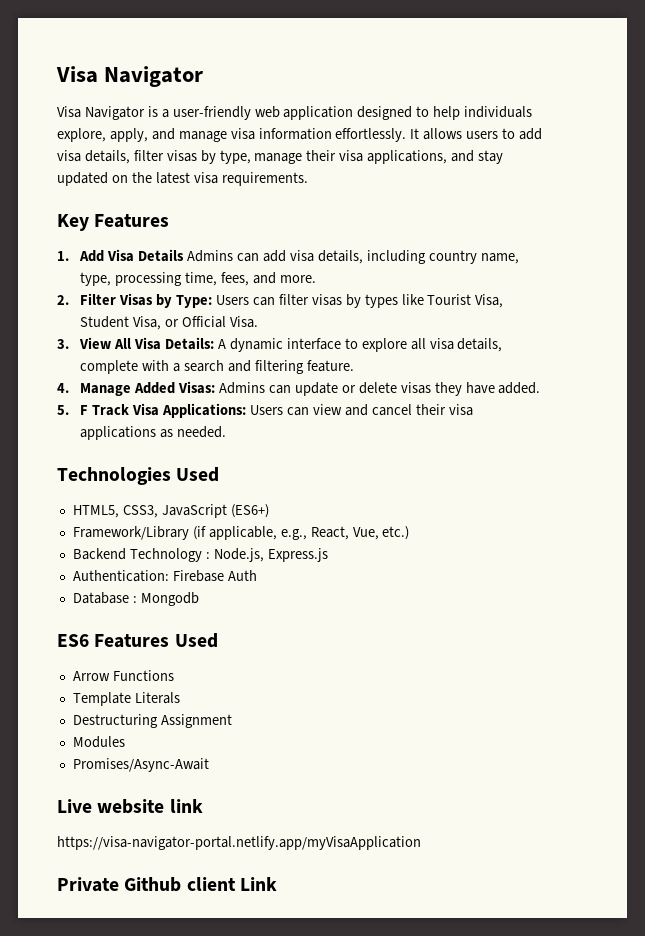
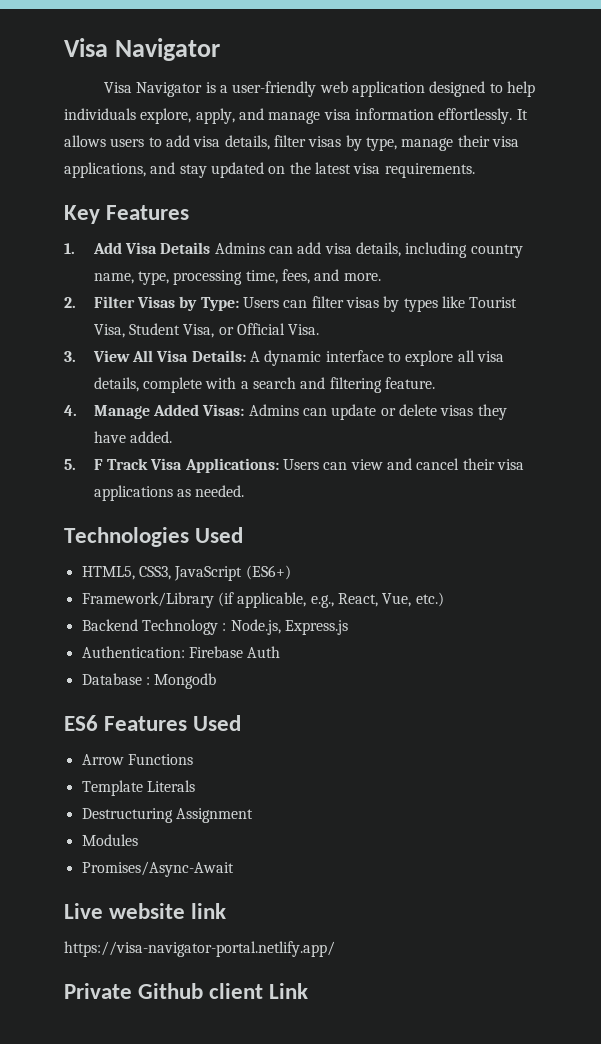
[57,836,421,850] https://visa-navigator-portal.netlify.app/myVisaApplication -> [64,941,335,957] https://visa-navigator-portal.netlify.app/

